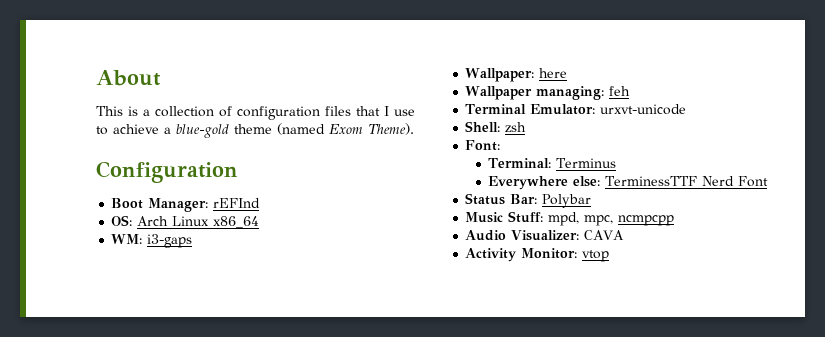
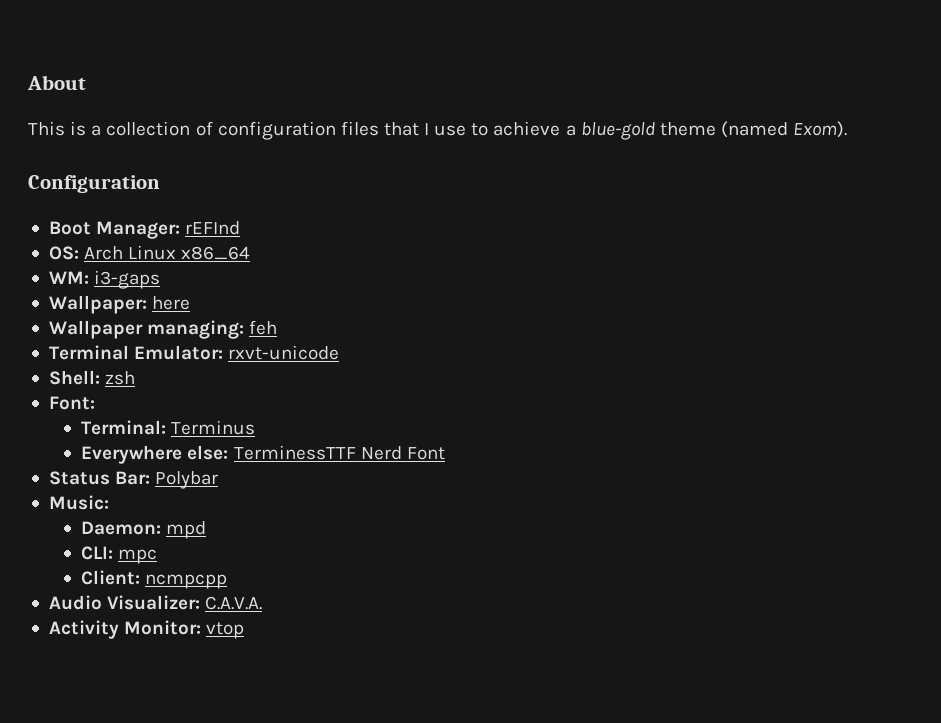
[329,123,414,135] Exom Theme). -> [793,121,848,138] Exom).
[600,104,687,115] urxvt-unicode -> [228,345,340,360] rxvt-unicode
[465,211,614,226] Music Stuff: mpd, mpc, -> [48,495,109,510] [81,521,207,539] [81,546,158,564] [81,570,141,585] Music: // Daemon: mpd // CLI: mpc // Client:
[584,230,625,240] CAVA -> [205,596,263,610] C.A.V.A.

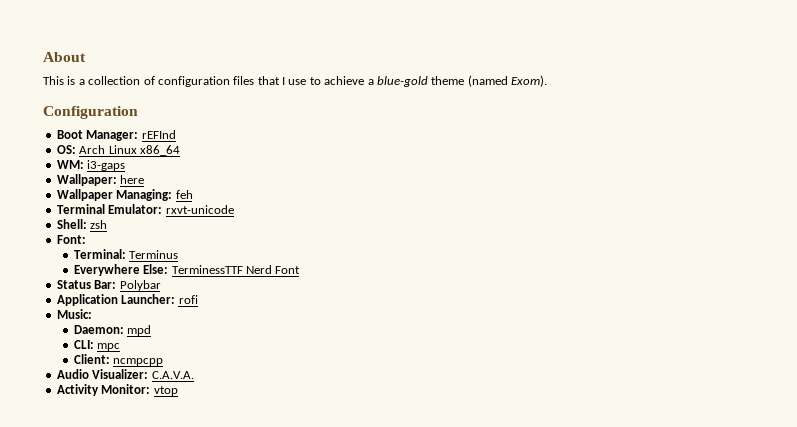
[147,320,245,339] managing: -> [116,189,173,201] Managing:
[187,445,229,460] else: -> [143,264,169,274] Else:
(219, 480) none -> [56,294,198,306] // Application Launcher: rofi

